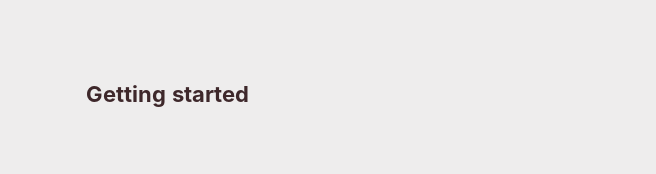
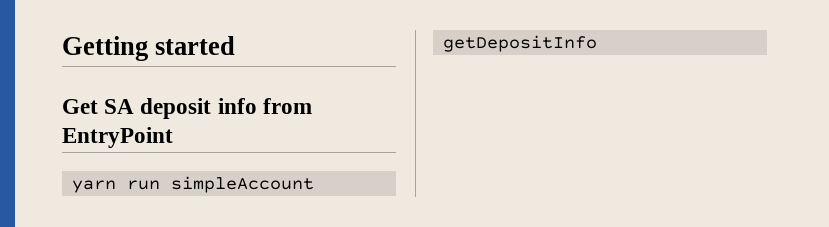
(249, 94) none -> [62,98,312,119] [62,127,173,148] [72,176,315,193] [443,35,598,52] // Get SA deposit info from EntryPoint // yarn run simpleAccount getDepositInfo

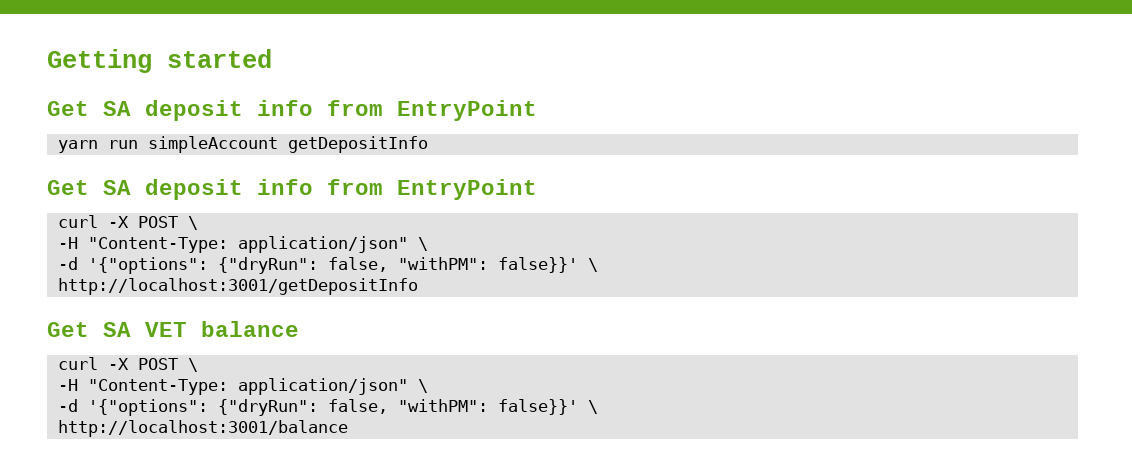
(598, 43) none -> [47,179,537,200] [57,215,198,230] [57,236,428,253] [57,257,598,274] [57,278,418,295] [47,321,299,337] [57,357,198,372] [57,378,428,395] [57,399,598,416] [57,420,348,437] // Get SA deposit info from EntryPoint // curl -X POST \ // -H "Content-Type: application/json" \ // -d '{"options": {"dryRun": false, "withPM": false}}' \ // http://localhost:3001/getDepositInfo // Get SA VET balance // curl -X POST \ // -H "Content-Type: application/json" \ // -d '{"options": {"dryRun": false, "withPM": false}}' \ // http://localhost:3001/balance

